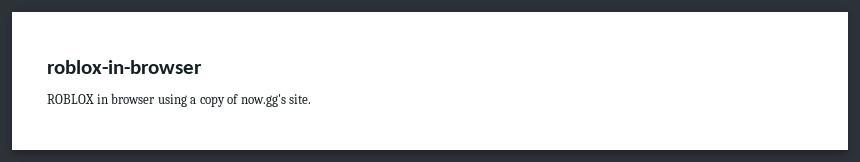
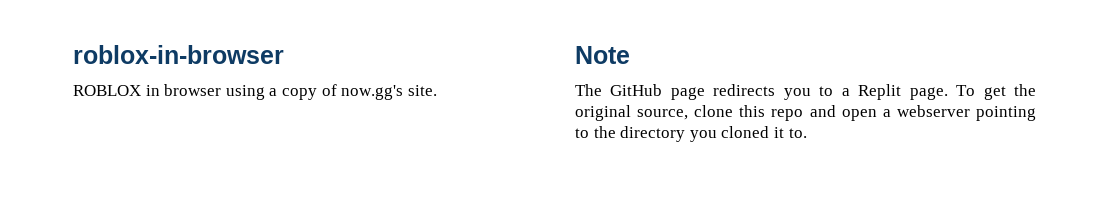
(312, 99) none -> [575,46,630,64] [575,84,1036,100] [575,105,1036,121] [575,126,807,142] // Note // The GitHub page redirects you to a Replit page. To get the original source, clone this repo and open a webserver pointing to the directory you cloned it to.

